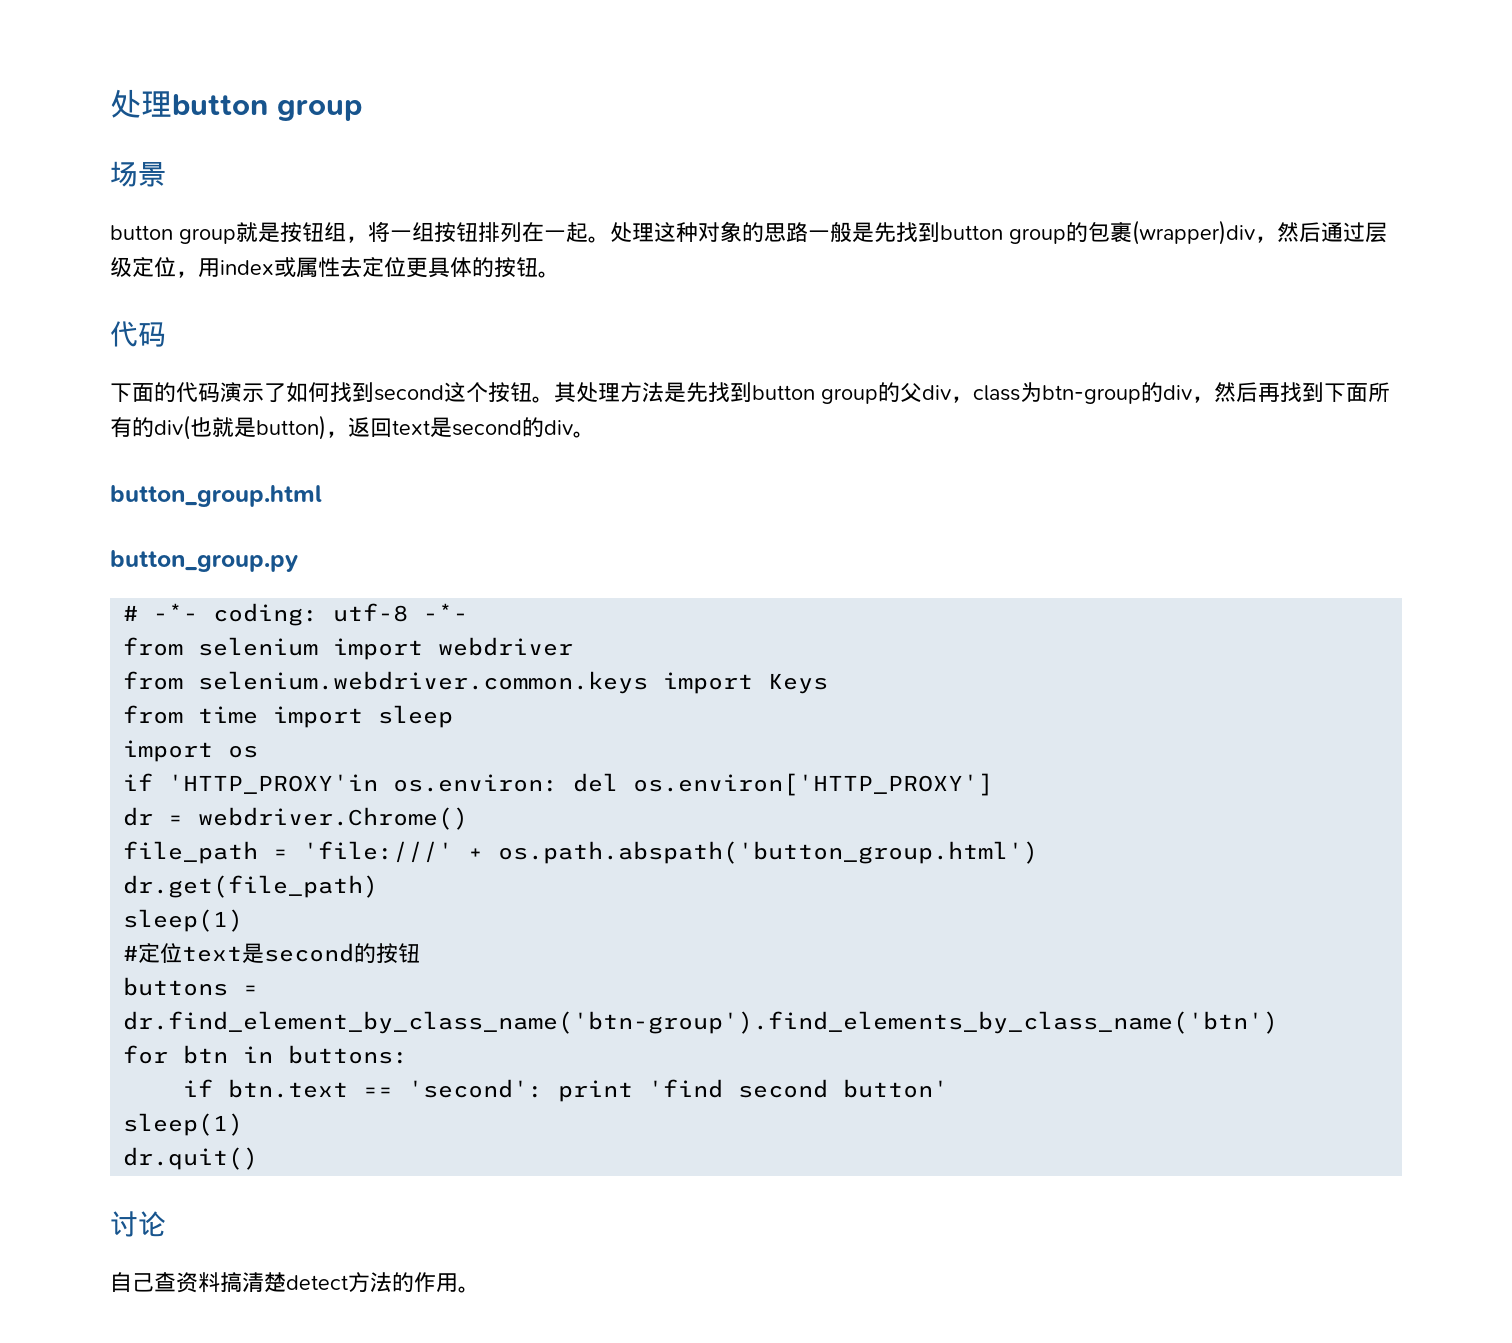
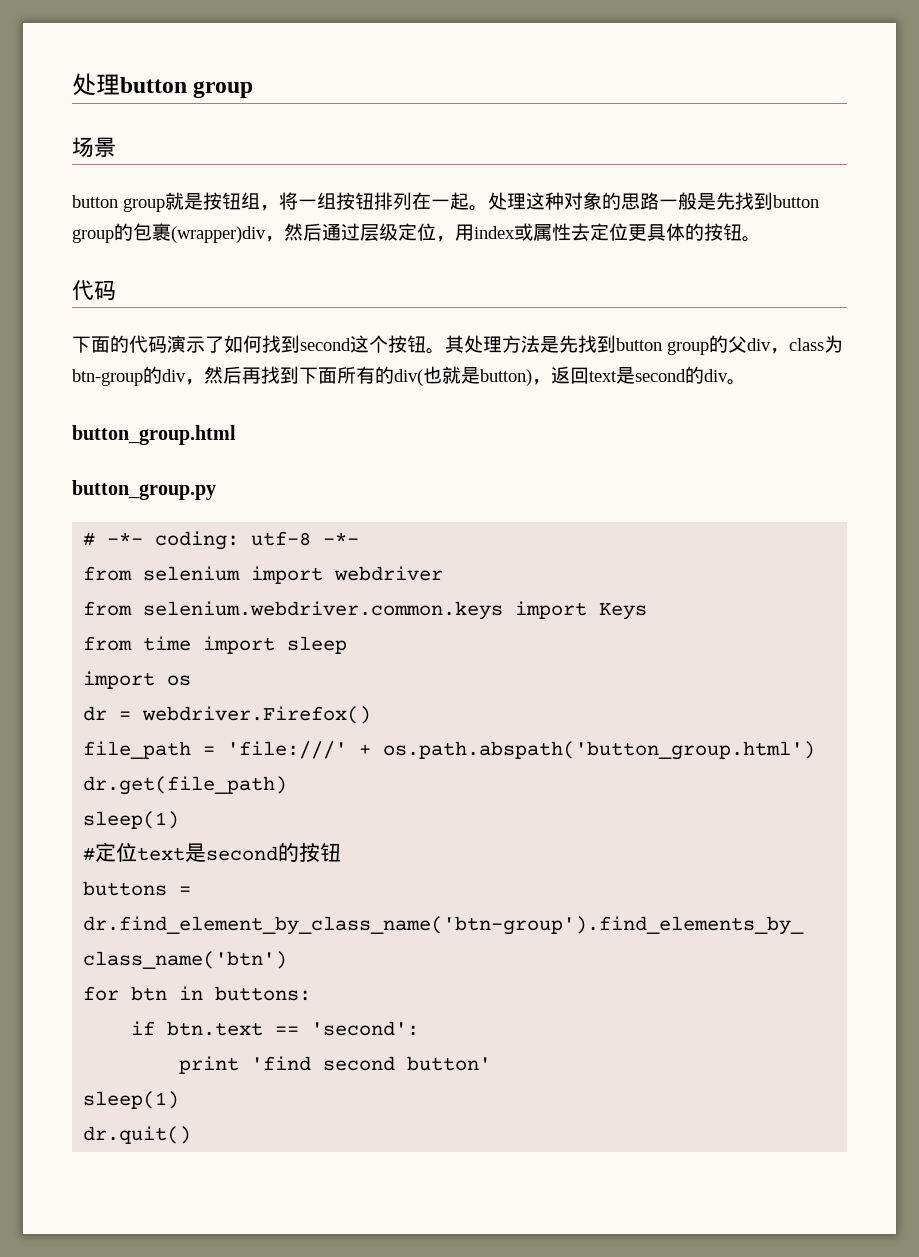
[123,773,994,796] // if 'HTTP_PROXY'in os.environ: del os.environ['HTTP_PROXY'] -> (192, 680) none
[198,807,469,830] webdriver.Chrome() -> [142,706,372,724] webdriver.Firefox()
(544, 1088) none -> (420, 1028) //
[110,1211,166,1237] [110,1272,480,1293] // 讨论 // 自己查资料搞清楚detect方法的作用。 -> (192, 1135) none

